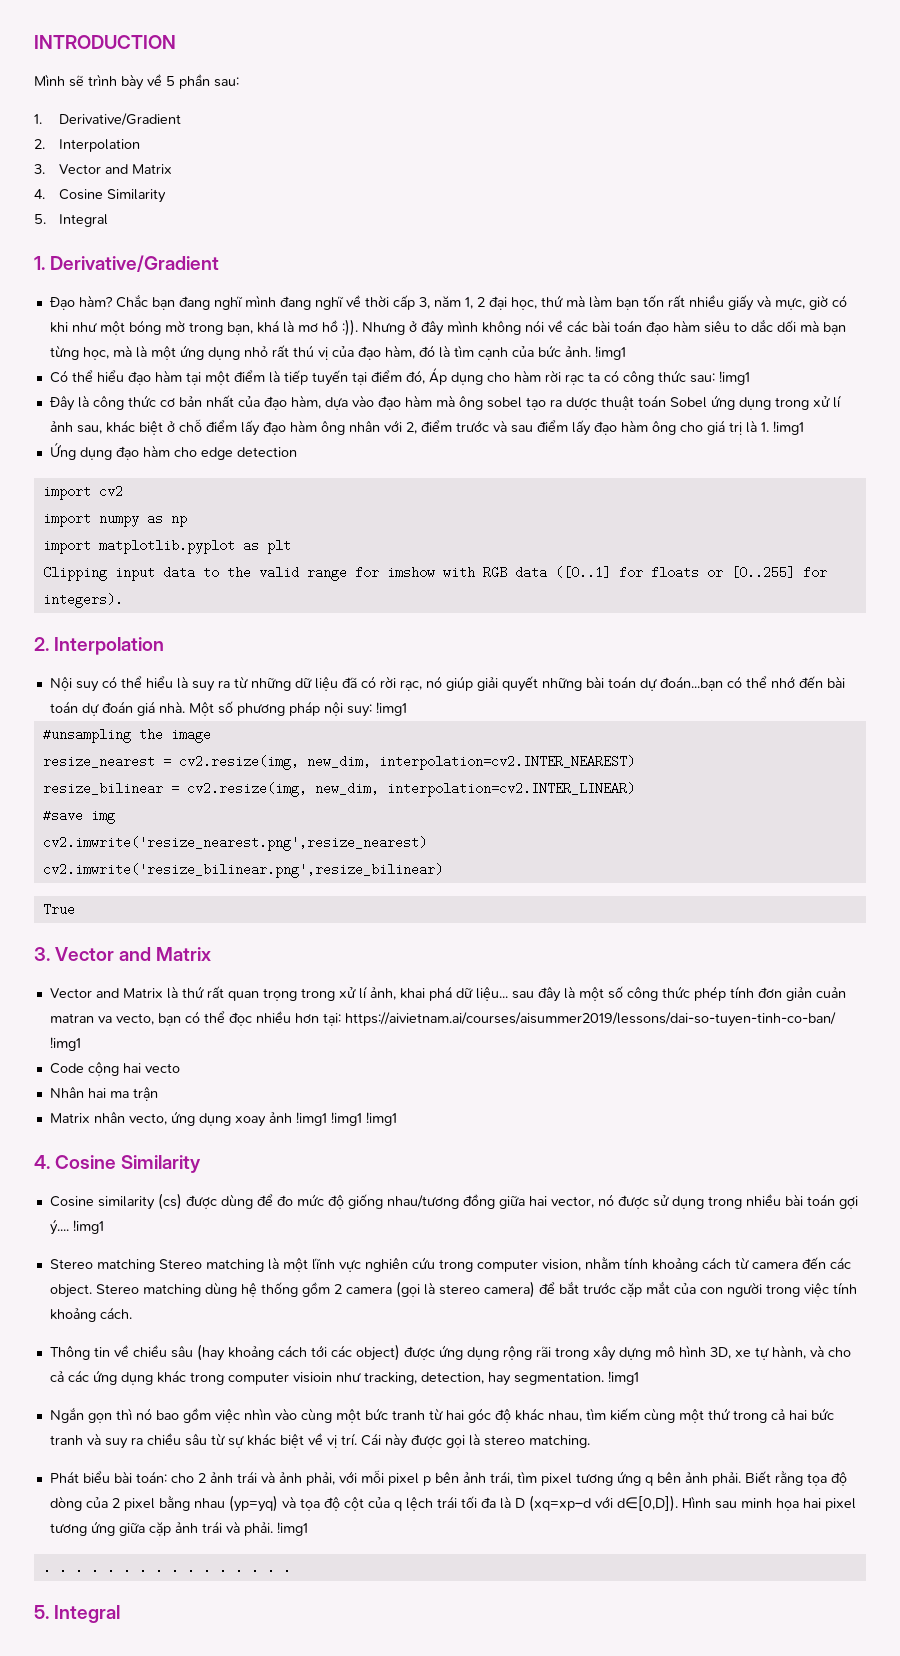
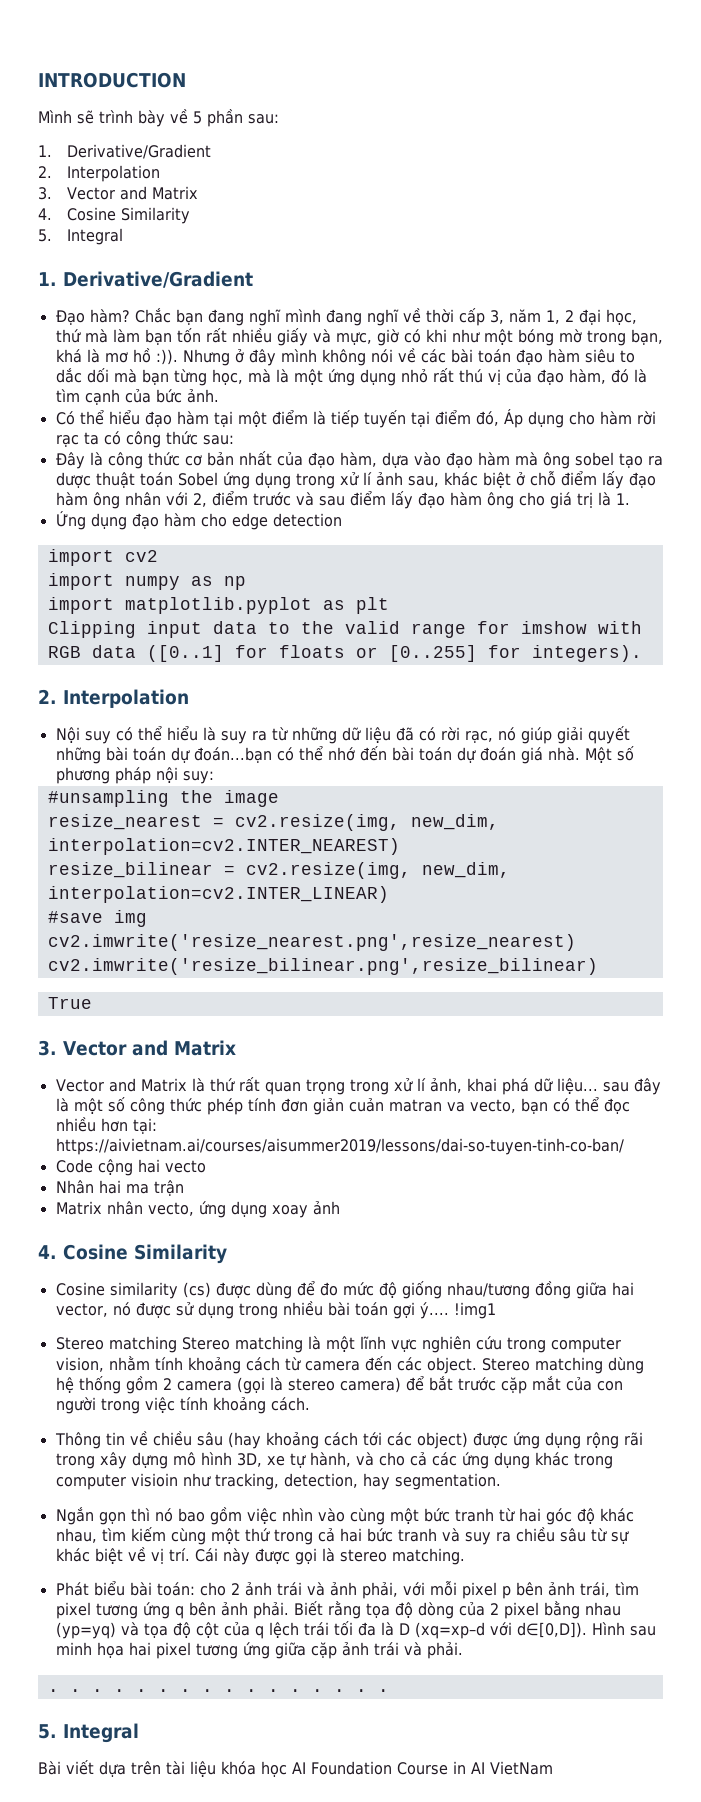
[594,346,626,360] !img1 -> (219, 396) none
[718,371,750,385] !img1 -> (234, 440) none
[772,421,804,435] !img1 -> (630, 499) none
[375,702,407,716] !img1 -> (214, 777) none
[49,1037,81,1051] !img1 -> (624, 1146) none
[295,1112,397,1126] !img1 !img1 !img1 -> (340, 1208) none
[607,1371,639,1385] !img1 -> (501, 1481) none
[276,1522,308,1536] !img1 -> (463, 1650) none
(121, 1614) none -> [38,1760,553,1777] // Bài viết dựa trên tài liệu khóa học AI Foundation Course in AI VietNam

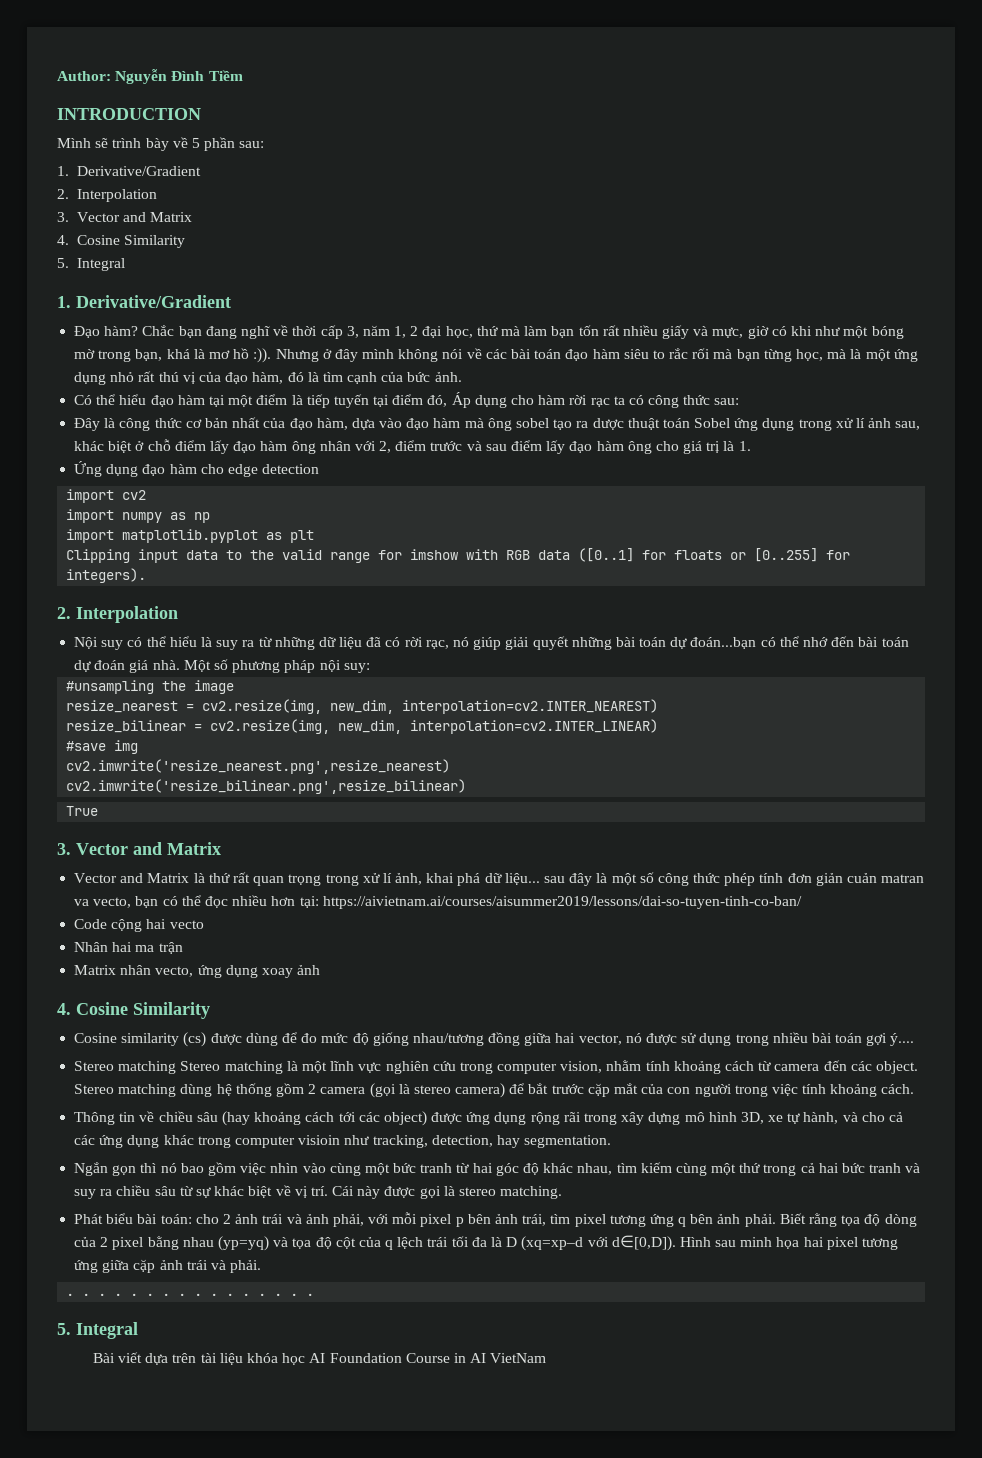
(38, 80) none -> [57,69,243,84] Author: Nguyễn Đình Tiềm //
[284,309,399,326] mình đang nghĩ -> (270, 332) none
[55,368,109,383] dắc dối -> [669,348,711,359] rắc rối
[453,1302,496,1319] !img1 -> (915, 1039) none

